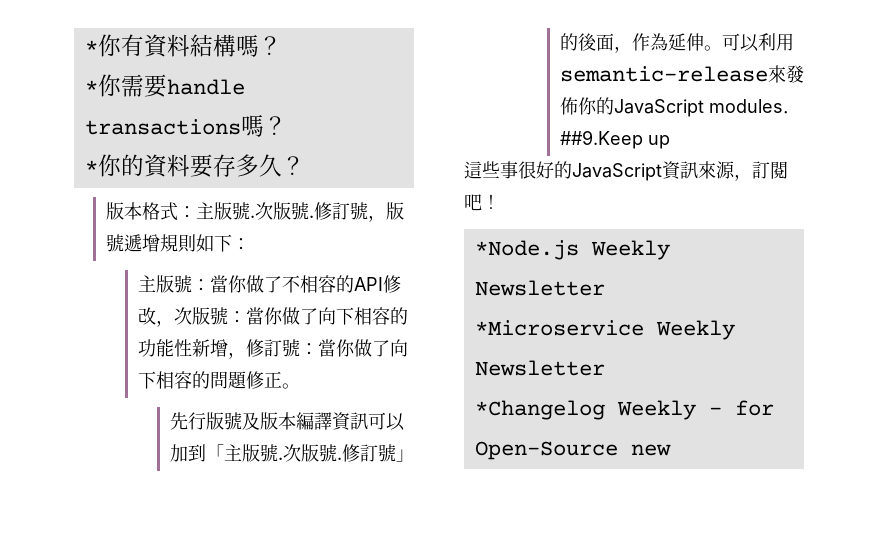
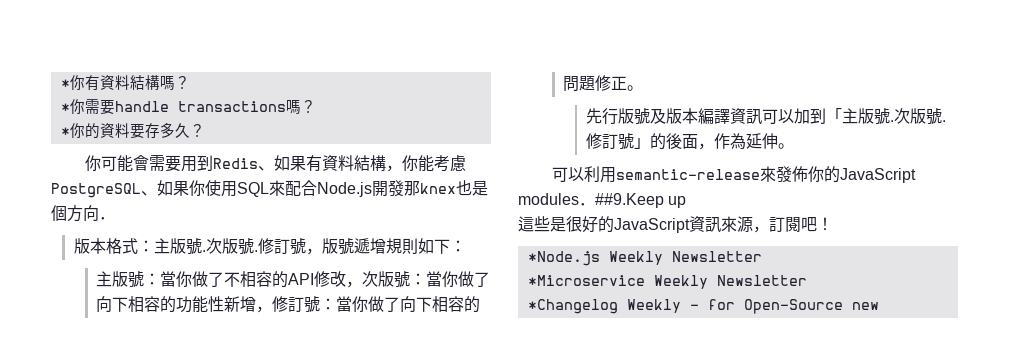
(305, 165) none -> [85,155,467,172] [51,180,488,198] [51,205,115,222] // 你可能會需要用到Redis、如果有資料結構，你能考慮PostgreSQL、如果你使用SQL來配合Node.js開發那knex也是個方向．
(722, 48) none -> (794, 146) //
[500,161,518,179] 事 -> [550,217,566,232] 是

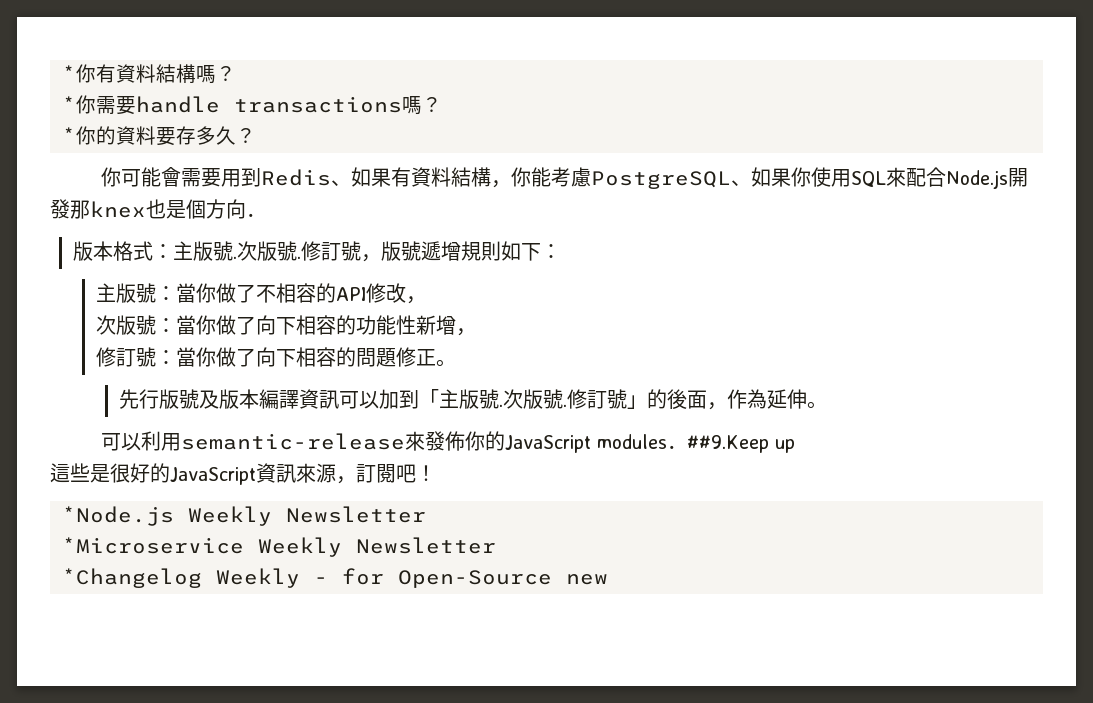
(363, 284) none -> (426, 300) //
(273, 309) none -> (476, 332) //

